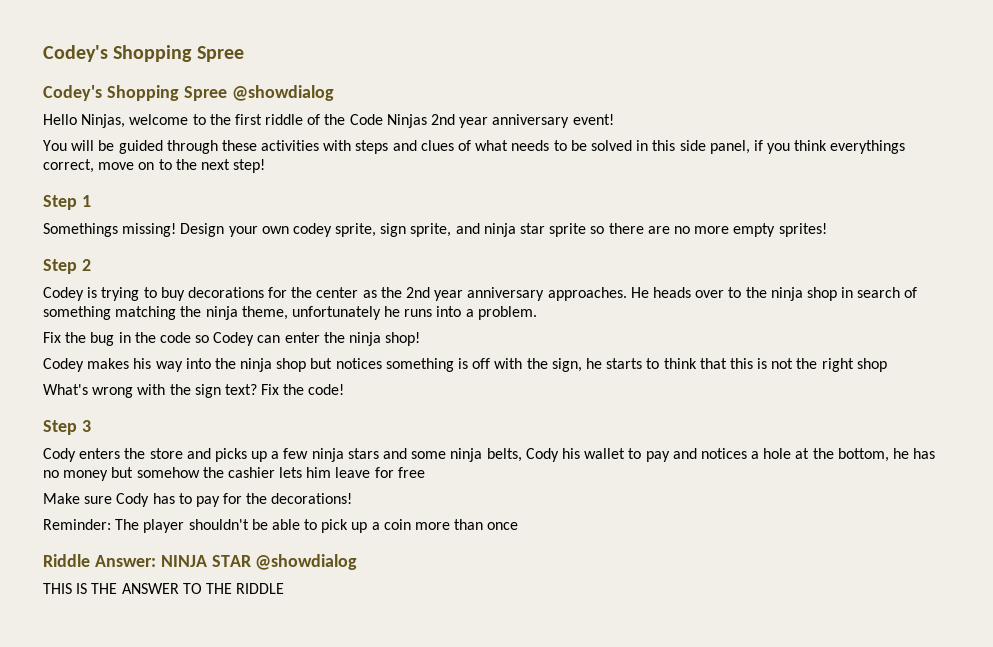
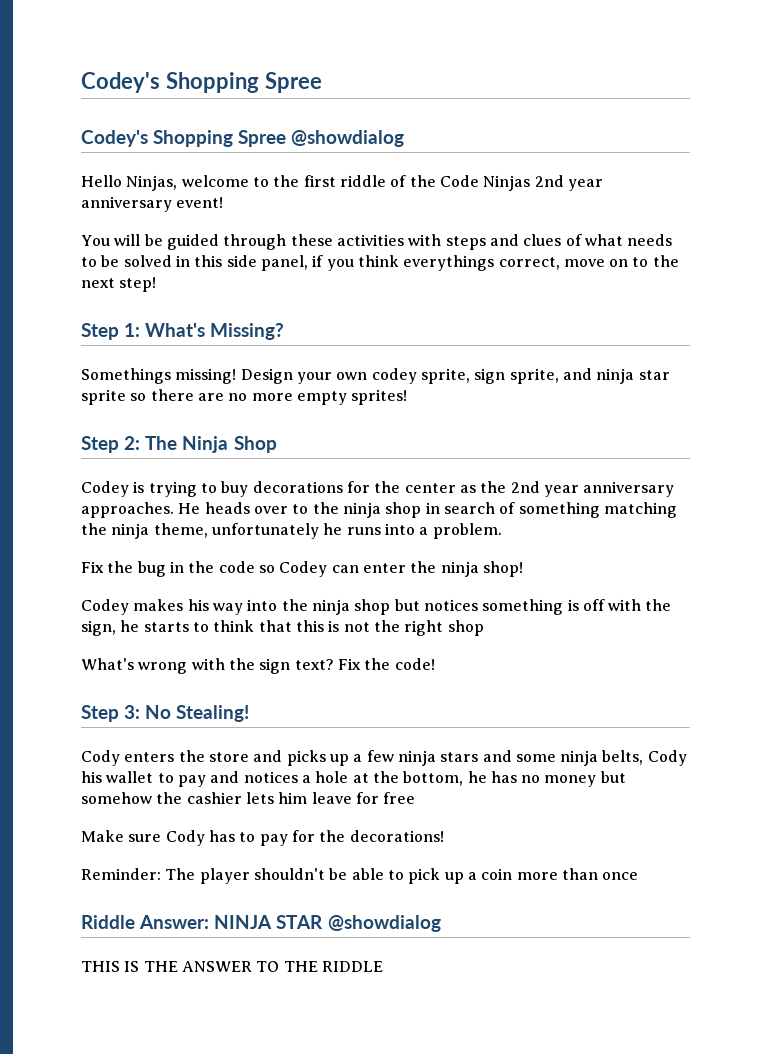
[81,195,91,207] 1 -> [124,323,285,340] 1: What's Missing?
[81,259,91,271] 2 -> [124,436,277,453] 2: The Ninja Shop
[81,420,91,432] 3 -> [124,705,250,722] 3: No Stealing!

